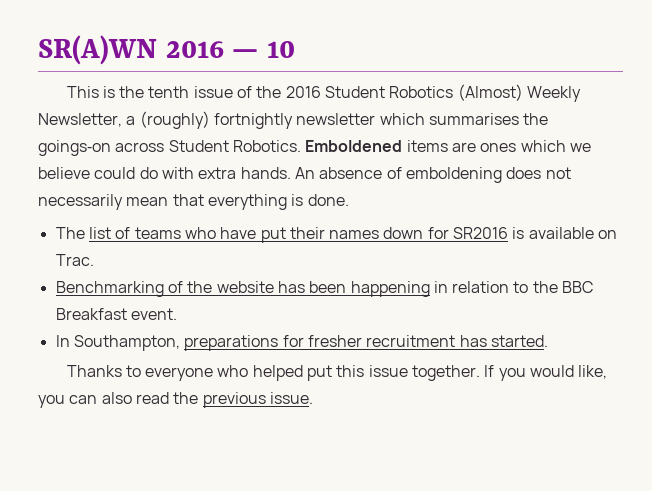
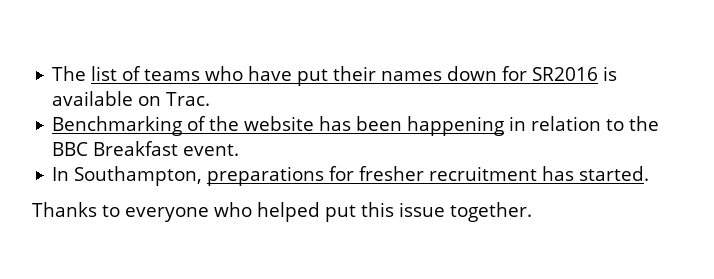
[38,35,295,65] [66,84,582,102] [38,111,549,129] [38,140,591,156] [38,167,571,183] [38,194,349,210] SR(A)WN 2016 — 10 // This is the tenth issue of the 2016 Student Robotics (Almost) Weekly Newsletter, a (roughly) fortnightly newsletter which summarises the goings‐on across Student Robotics. Emboldened items are ones which we believe could do with extra hands. An absence of emboldening does not necessarily mean that everything is done. // -> (52, 73) none
[484,365,608,381] [38,392,313,408] If you would like, you can also read the previous issue. -> (532, 212) none

